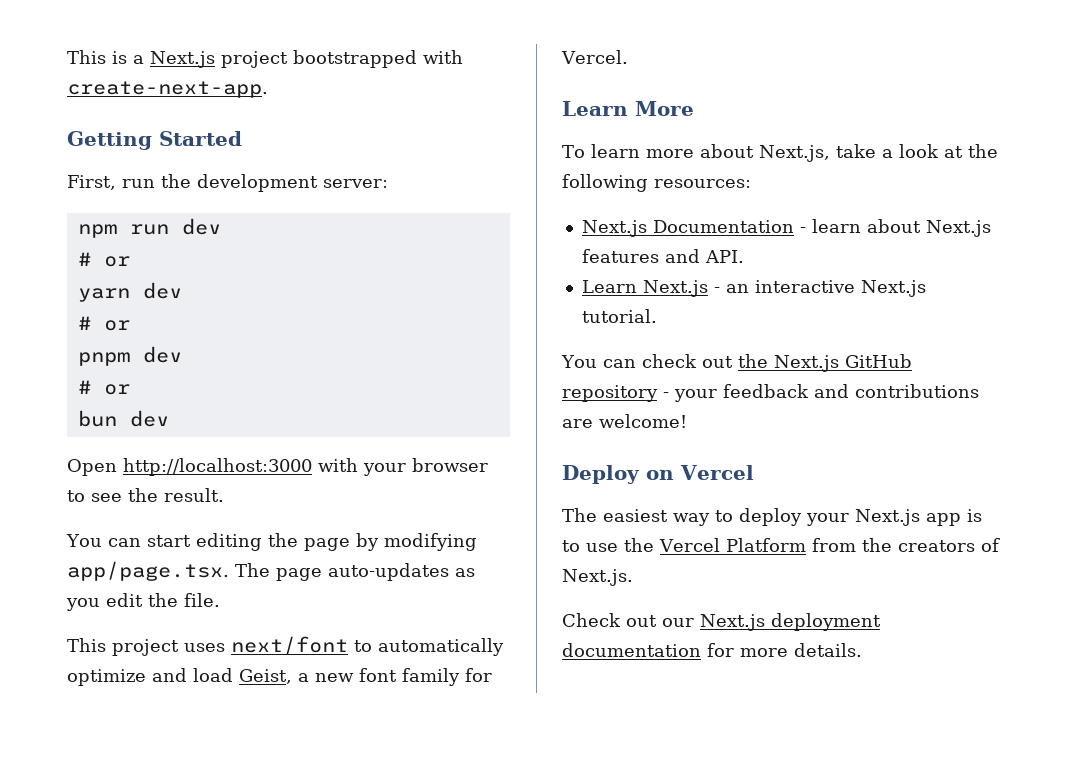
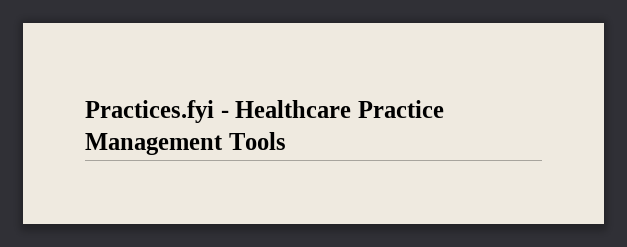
[67,50,463,68] [67,81,268,98] [67,131,242,150] [67,174,388,192] [77,218,221,238] [77,252,130,267] [77,282,182,302] [77,316,130,331] [77,346,182,366] [77,380,130,395] [77,410,169,427] [67,458,488,476] [67,488,224,502] [66,533,477,551] [67,561,475,581] [66,593,220,611] [67,636,504,656] [67,668,492,686] [561,50,628,64] [562,101,694,116] [562,144,998,162] [562,174,751,192] [581,219,991,237] [581,249,744,263] [581,280,926,297] [581,309,657,323] [561,354,912,372] [562,384,979,402] [562,414,687,428] [562,465,754,484] [562,508,982,526] [562,538,1000,552] [562,569,633,586] [562,613,881,631] [562,643,862,657] This is a Next.js project bootstrapped with create-next-app. // Getting Started // First, run the development server: // npm run dev // # or // yarn dev // # or // pnpm dev // # or // bun dev // Open http://localhost:3000 with your browser to see the result. // You can start editing the page by modifying app/page.tsx. The page auto-updates as you edit the file. // This project uses next/font to automatically optimize and load Geist, a new font family for Vercel. // Learn More // To learn more about Next.js, take a look at the following resources: // Next.js Documentation - learn about Next.js features and API. // Learn Next.js - an interactive Next.js tutorial. // You can check out the Next.js GitHub repository - your feedback and contributions are welcome! // Deploy on Vercel // The easiest way to deploy your Next.js app is to use the Vercel Platform from the creators of Next.js. // Check out our Next.js deployment documentation for more details. -> [85,100,444,123] [85,132,286,155] Practices.fyi - Healthcare Practice Management Tools

